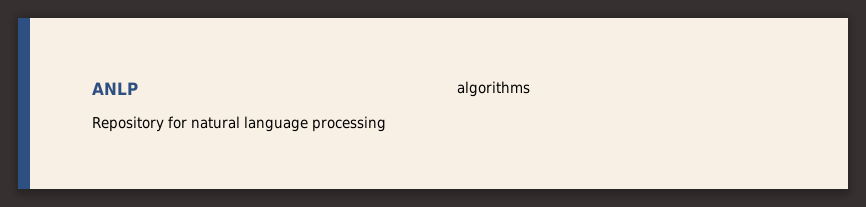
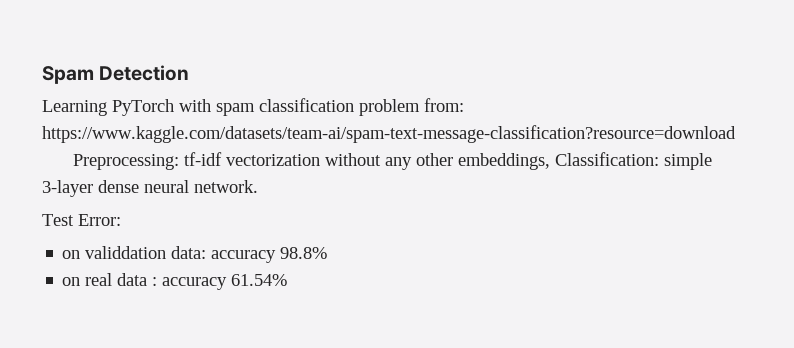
[92,82,138,95] [92,116,386,132] [457,81,530,97] ANLP // Repository for natural language processing algorithms -> [42,65,190,84] [42,98,464,116] [42,125,736,143] [73,152,713,170] [42,180,258,197] [42,214,121,226] [62,246,328,263] [62,273,288,290] Spam Detection // Learning PyTorch with spam classification problem from: https://www.kaggle.com/datasets/team-ai/spam-text-message-classification?resource=download // Preprocessing: tf-idf vectorization without any other embeddings, Classification: simple 3-layer dense neural network. // Test Error: // on validdation data: accuracy 98.8% // on real data : accuracy 61.54%

